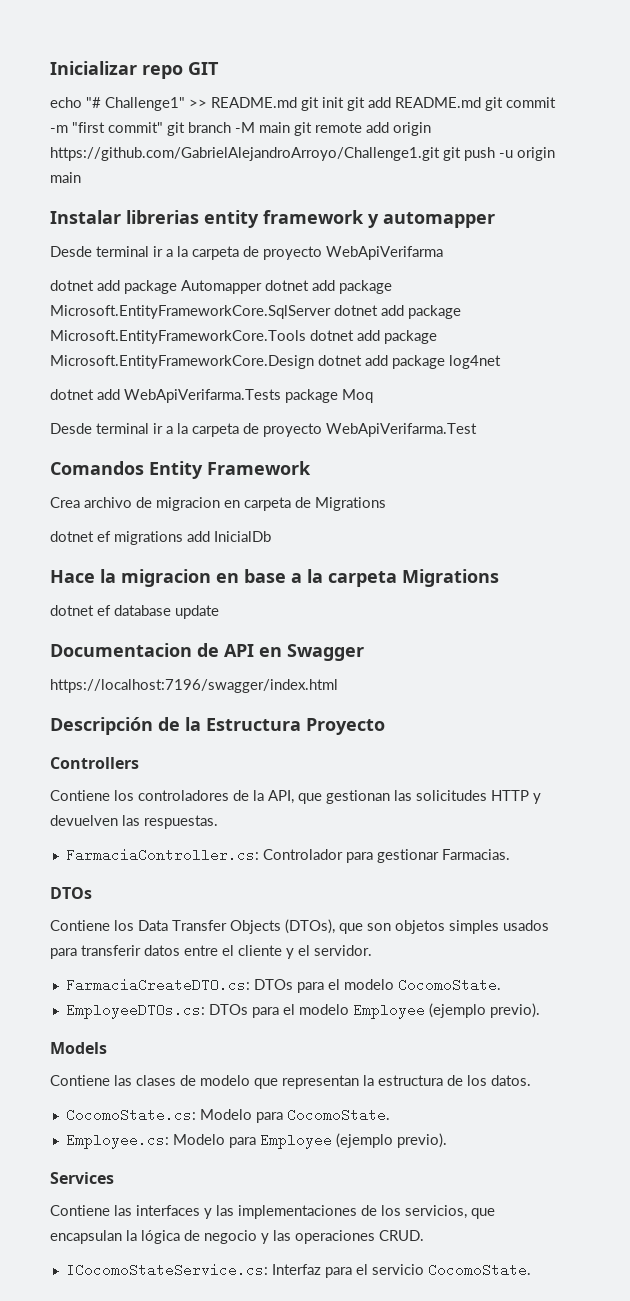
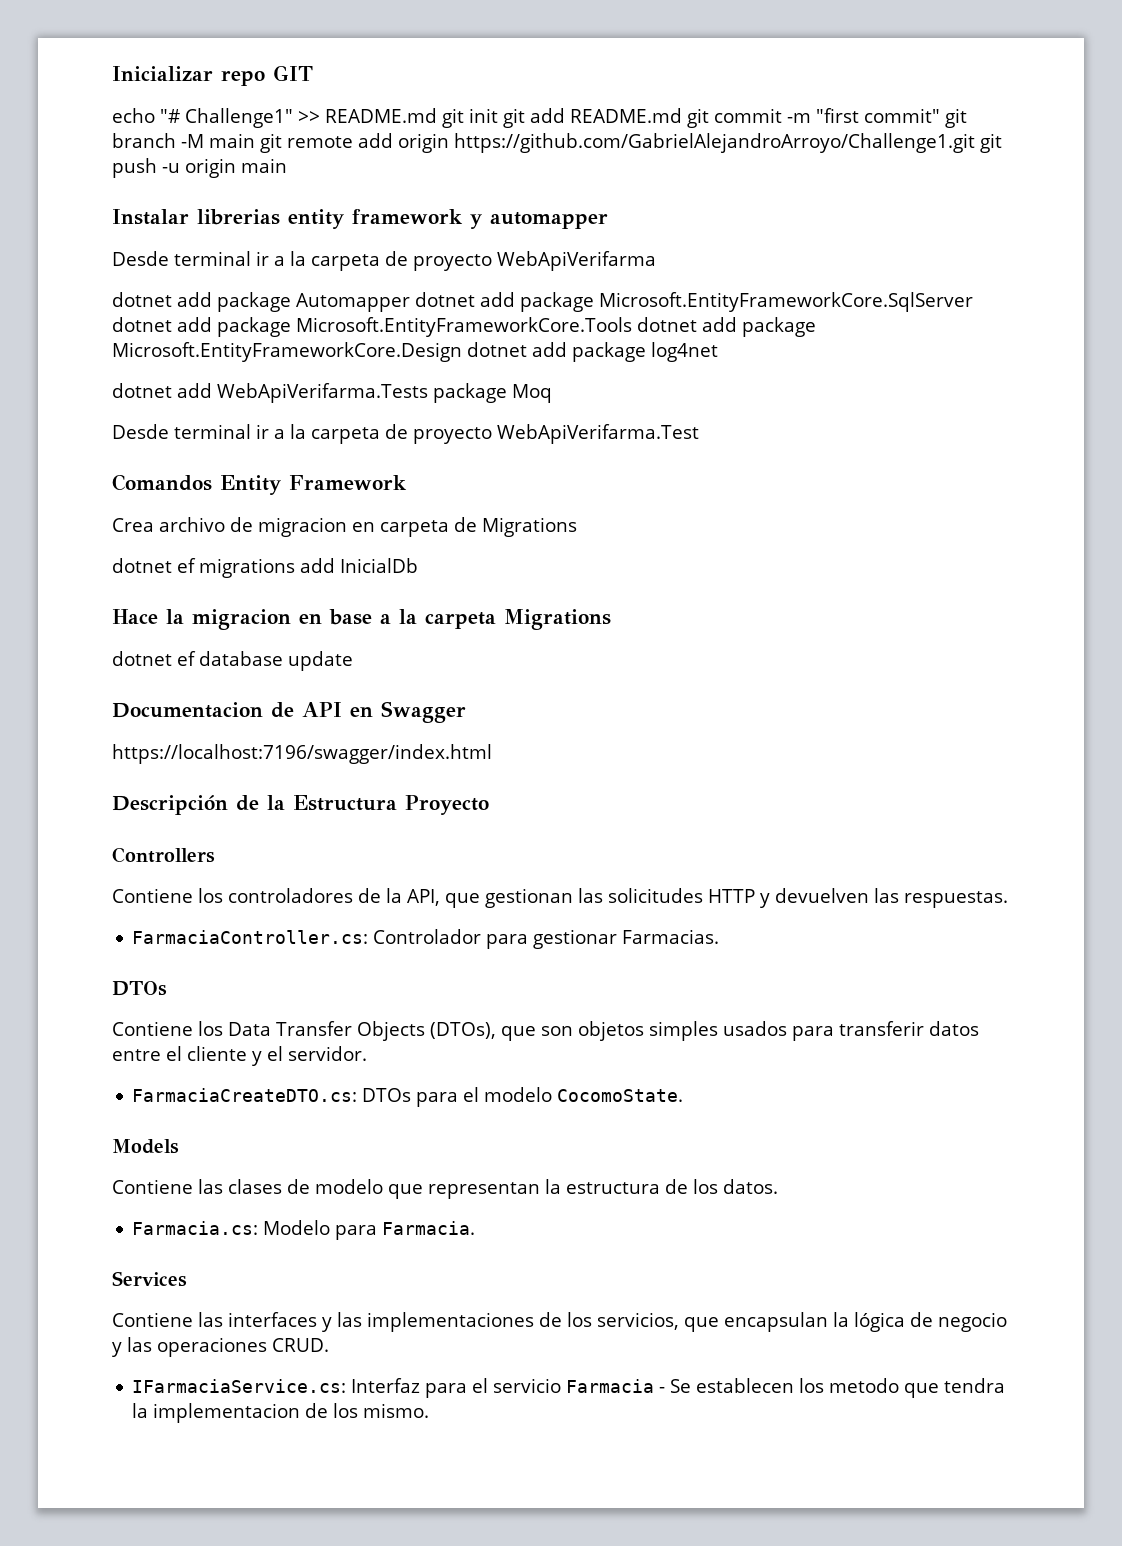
[65,1003,540,1019] // EmployeeDTOs.cs: DTOs para el modelo Employee (ejemplo previo). -> (684, 1095) none
[65,1108,390,1123] [65,1133,447,1149] CocomoState.cs: Modelo para CocomoState. // Employee.cs: Modelo para Employee (ejemplo previo). -> [132,1220,476,1240] Farmacia.cs: Modelo para Farmacia.
[65,1263,268,1277] ICocomoStateService.cs: -> [132,1379,347,1393] IFarmaciaService.cs:
[427,1263,531,1277] CocomoState. -> [566,1378,1006,1398] [132,1403,430,1423] Farmacia - Se establecen los metodo que tendra la implementacion de los mismo.

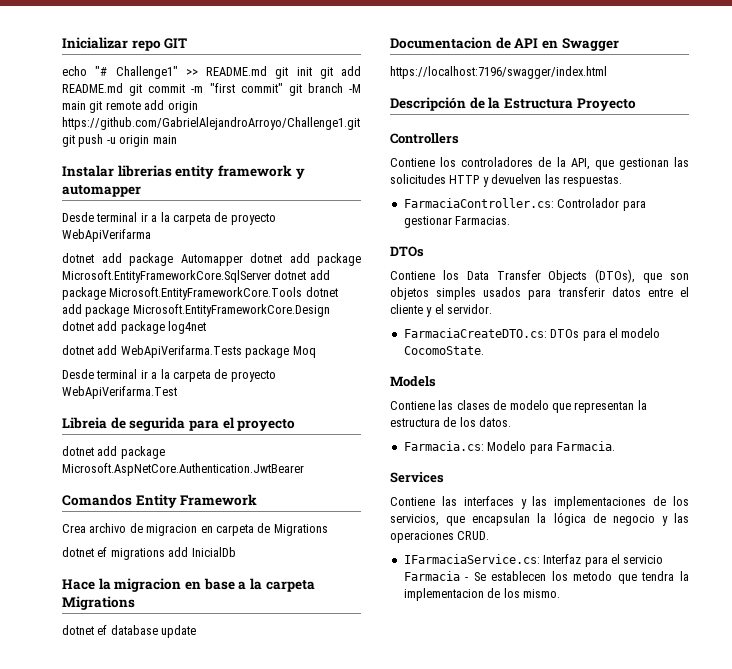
(699, 434) none -> [62,417,296,431] [62,446,165,459] [62,463,304,476] // Libreia de segurida para el proyecto // dotnet add package Microsoft.AspNetCore.Authentication.JwtBearer

